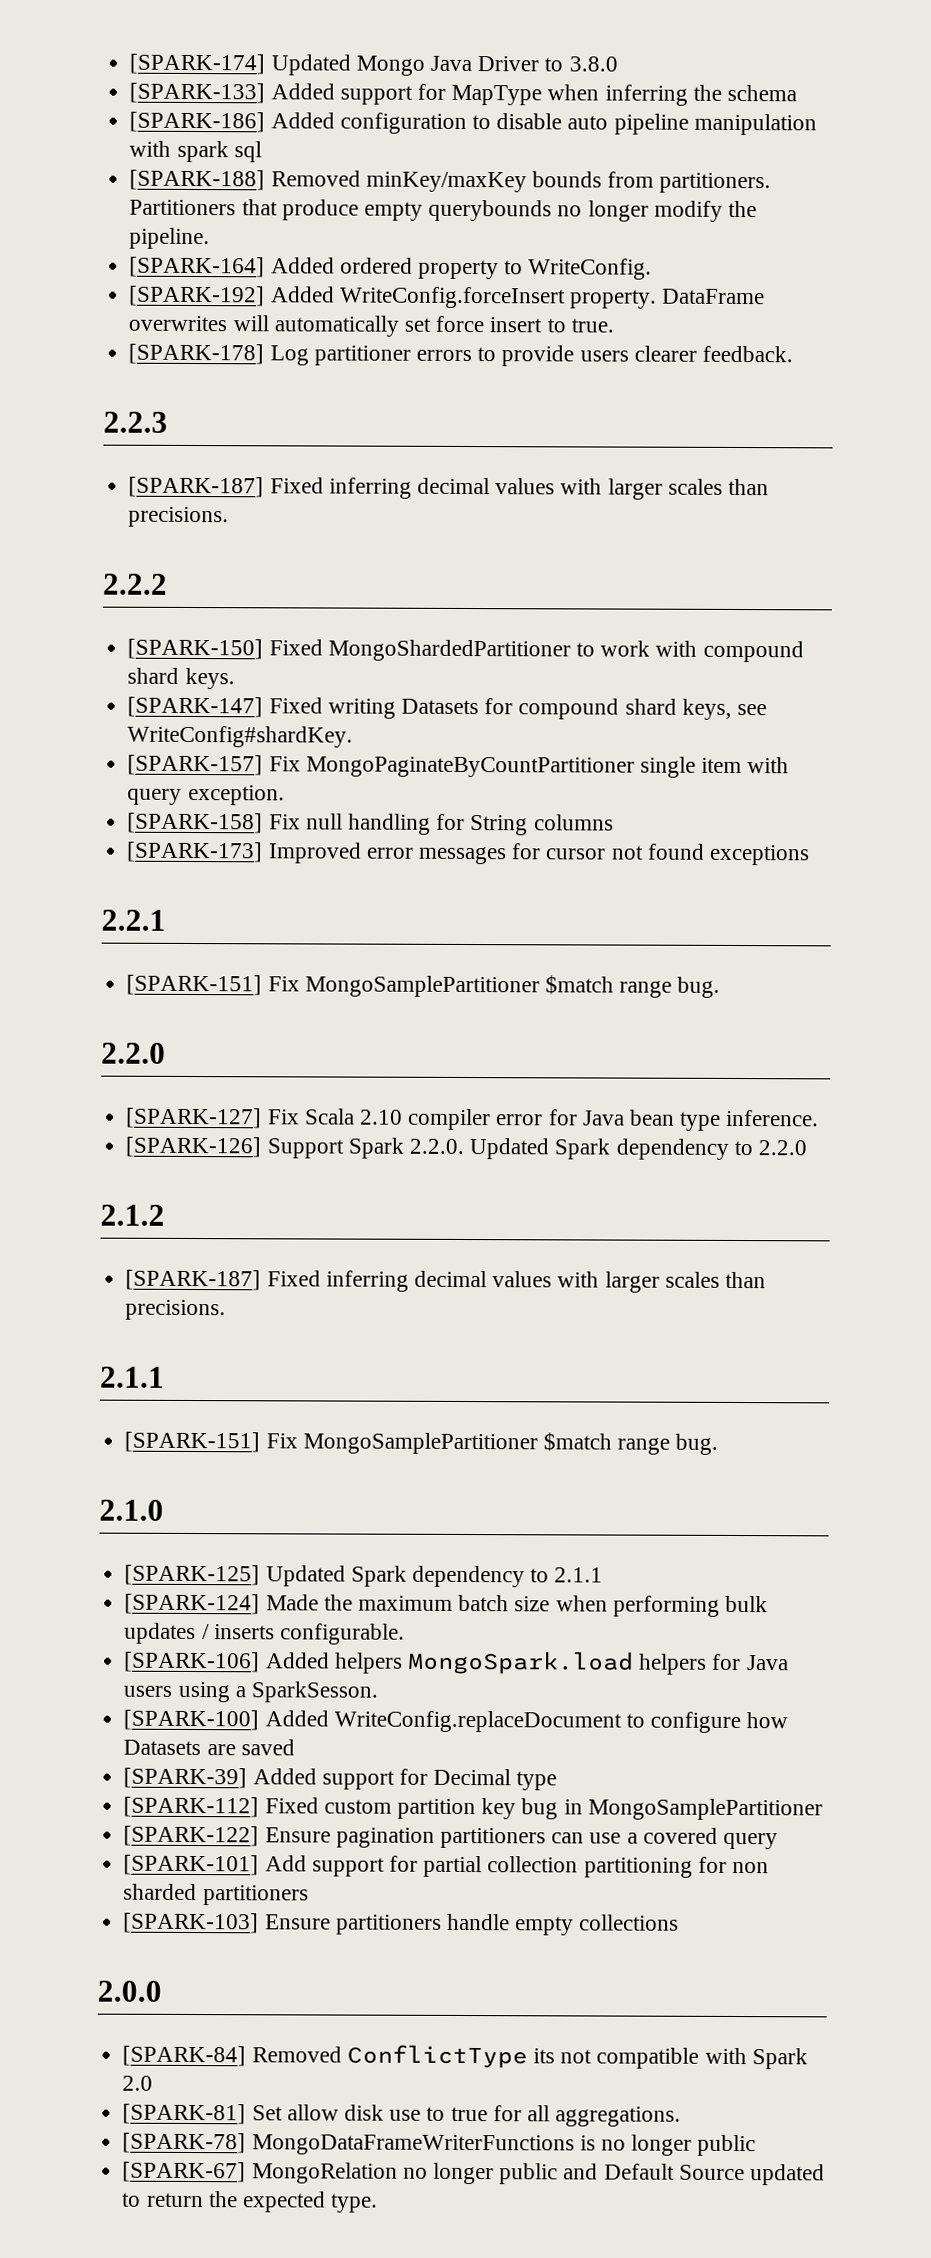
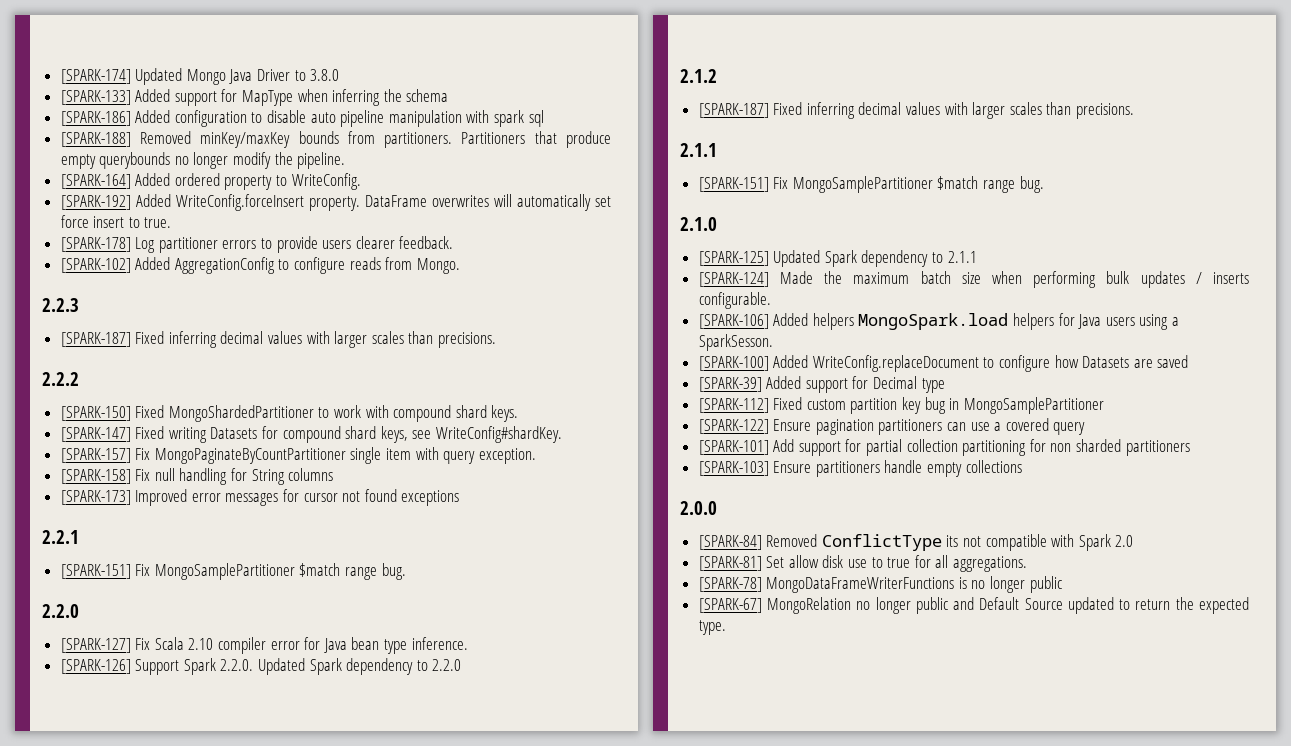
(793, 354) none -> [60,257,460,274] // [SPARK-102] Added AggregationConfig to configure reads from Mongo.

